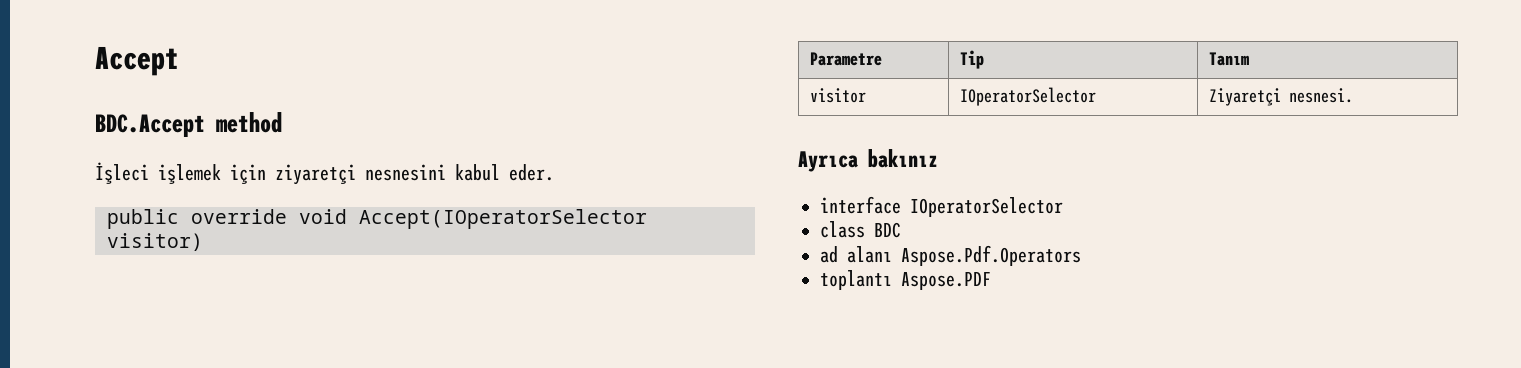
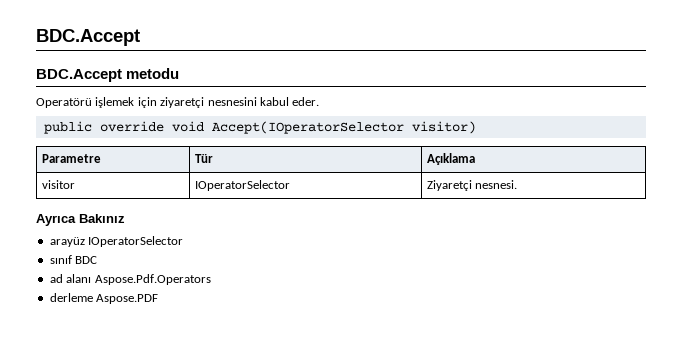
[95,46,179,76] [95,112,282,137] [95,162,149,184] Accept // BDC.Accept method // İşleci -> [36,29,140,46] [36,68,180,82] [36,98,92,108] BDC.Accept // BDC.Accept metodu // Operatörü
[959,50,984,69] [1208,52,1249,66] Tip | Tanım -> [194,154,213,163] [426,153,475,165] Tür | Açıklama
[868,149,938,168] [820,196,901,214] bakınız // interface -> [79,214,125,223] [49,237,85,247] Bakınız // arayüz
[820,221,865,238] class -> [49,255,72,264] sınıf
[820,270,892,290] toplantı -> [49,293,93,302] derleme

